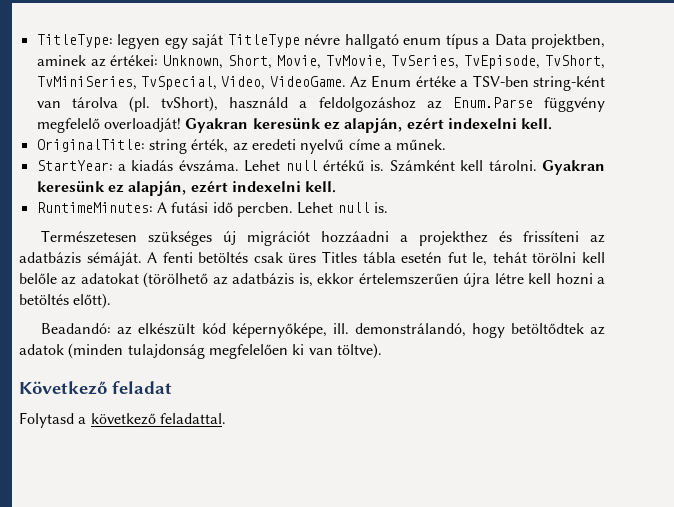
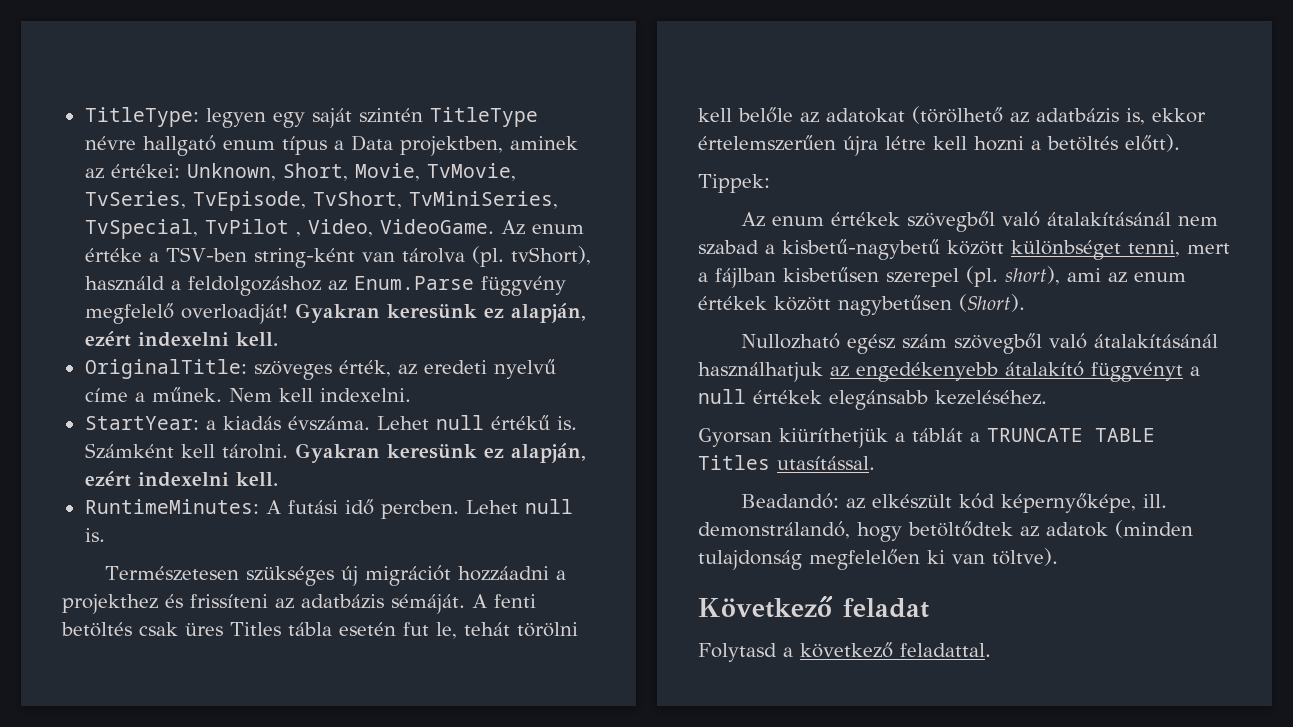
(224, 41) none -> [358,108,423,123] szintén
(217, 83) none -> [204,219,301,237] TvPilot ,
[371,75,412,88] Enum -> [531,224,584,234] enum
[148,139,187,154] string -> [253,361,332,380] szöveges
(447, 144) none -> [228,388,411,402] Nem kell indexelni.
(112, 301) none -> [698,174,770,193] [740,211,1218,232] [698,239,1230,260] [698,266,1186,288] [698,294,1025,316] [740,333,1218,354] [698,361,1200,382] [698,389,1047,410] [698,428,1155,448] [698,455,875,470] // Tippek: // Az enum értékek szövegből való átalakításánál nem szabad a kisbetű-nagybetű között különbséget tenni, mert a fájlban kisbetűsen szerepel (pl. short), ami az enum értékek között nagybetűsen (Short). // Nullozható egész szám szövegből való átalakításánál használhatjuk az engedékenyebb átalakító függvényt a null értékek elegánsabb kezeléséhez. // Gyorsan kiüríthetjük a táblát a TRUNCATE TABLE Titles utasítással.

